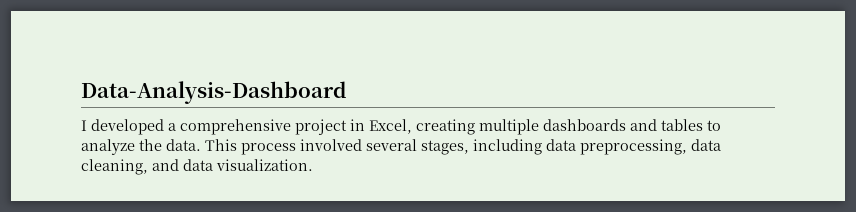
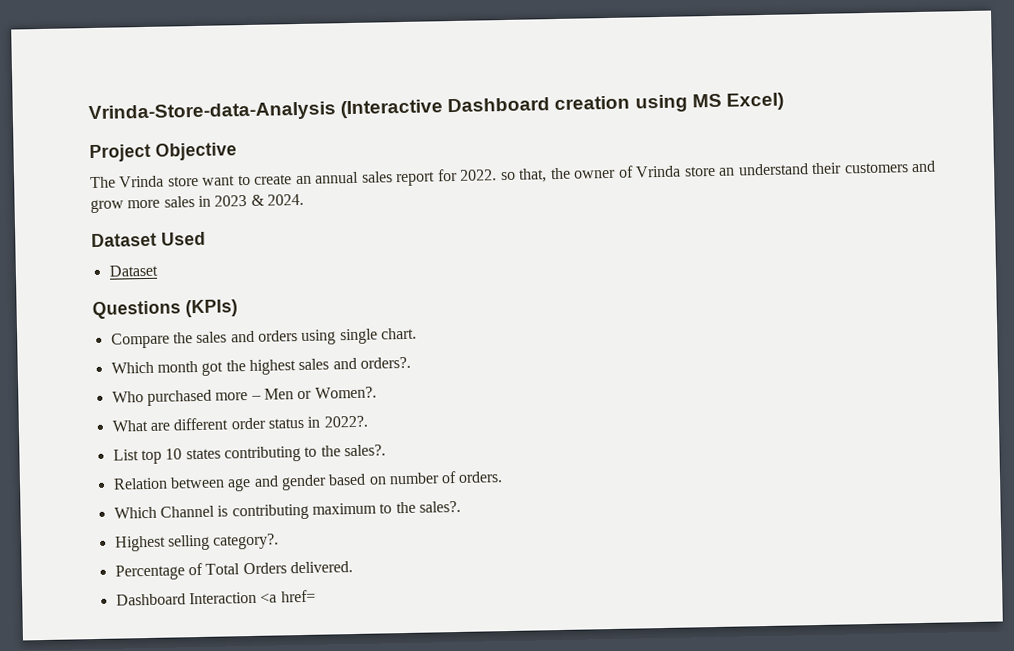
[81,81,346,104] [81,119,721,135] [81,139,721,155] [81,159,313,175] Data-Analysis-Dashboard // I developed a comprehensive project in Excel, creating multiple dashboards and tables to analyze the data. This process involved several stages, including data preprocessing, data cleaning, and data visualization. -> [88,92,784,124] [89,142,237,163] [90,160,936,189] [90,193,304,214] [91,231,206,248] [108,264,158,277] [92,299,238,320] [110,327,417,349] [110,356,411,376] [111,386,377,406] [111,415,368,432] [112,444,386,465] [112,470,504,492] [113,500,461,521] [114,533,280,552] [114,561,353,581] [115,589,316,606] Vrinda-Store-data-Analysis (Interactive Dashboard creation using MS Excel) // Project Objective // The Vrinda store want to create an annual sales report for 2022. so that, the owner of Vrinda store an understand their customers and grow more sales in 2023 & 2024. // Dataset Used // Dataset // Questions (KPIs) // Compare the sales and orders using single chart. // Which month got the highest sales and orders?. // Who purchased more – Men or Women?. // What are different order status in 2022?. // List top 10 states contributing to the sales?. // Relation between age and gender based on number of orders. // Which Channel is contributing maximum to the sales?. // Highest selling category?. // Percentage of Total Orders delivered. // Dashboard Interaction <a href=

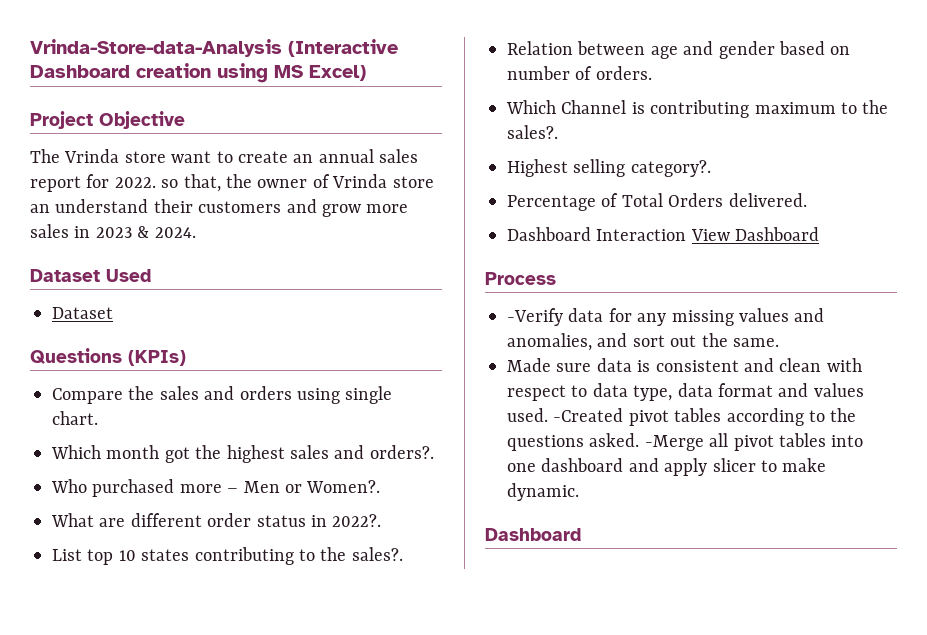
[260,589,316,603] <a href= -> [690,227,820,241] [485,272,556,285] [507,308,825,326] [507,333,779,351] [507,358,862,372] [507,383,864,401] [507,408,857,426] [507,433,864,451] [507,458,827,476] [507,483,579,501] [485,528,581,541] View Dashboard // Process // -Verify data for any missing values and anomalies, and sort out the same. // Made sure data is consistent and clean with respect to data type, data format and values used. -Created pivot tables according to the questions asked. -Merge all pivot tables into one dashboard and apply slicer to make dynamic. // Dashboard

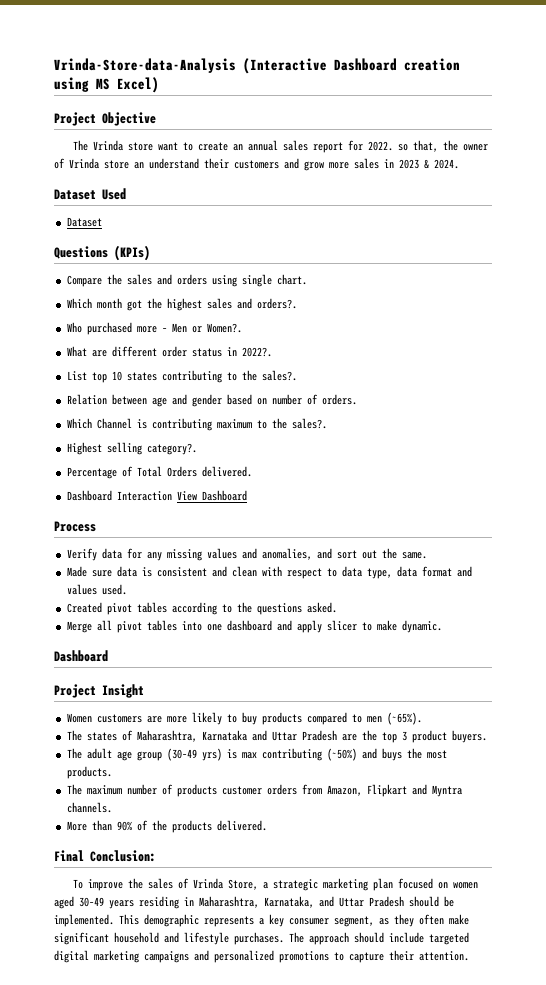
[507,308,563,326] -Verify -> [66,548,97,561] Verify
[553,408,624,422] -Created -> [66,602,102,613] // Created
[644,435,704,451] -Merge -> [66,621,92,633] // Merge
(581, 534) none -> [54,684,144,698] [66,712,422,725] [66,730,487,743] [66,748,447,761] [66,766,112,779] [66,784,462,797] [66,802,112,813] [66,820,267,833] [54,850,156,862] [73,878,479,891] [54,896,454,909] [54,914,469,927] [54,932,469,945] [54,950,469,963] // Project Insight // Women customers are more likely to buy products compared to men (~65%). // The states of Maharashtra, Karnataka and Uttar Pradesh are the top 3 product buyers. // The adult age group (30–49 yrs) is max contributing (~50%) and buys the most products. // The maximum number of products customer orders from Amazon, Flipkart and Myntra channels. // More than 90% of the products delivered. // Final Conclusion: // To improve the sales of Vrinda Store, a strategic marketing plan focused on women aged 30–49 years residing in Maharashtra, Karnataka, and Uttar Pradesh should be implemented. This demographic represents a key consumer segment, as they often make significant household and lifestyle purchases. The approach should include targeted digital marketing campaigns and personalized promotions to capture their attention.

